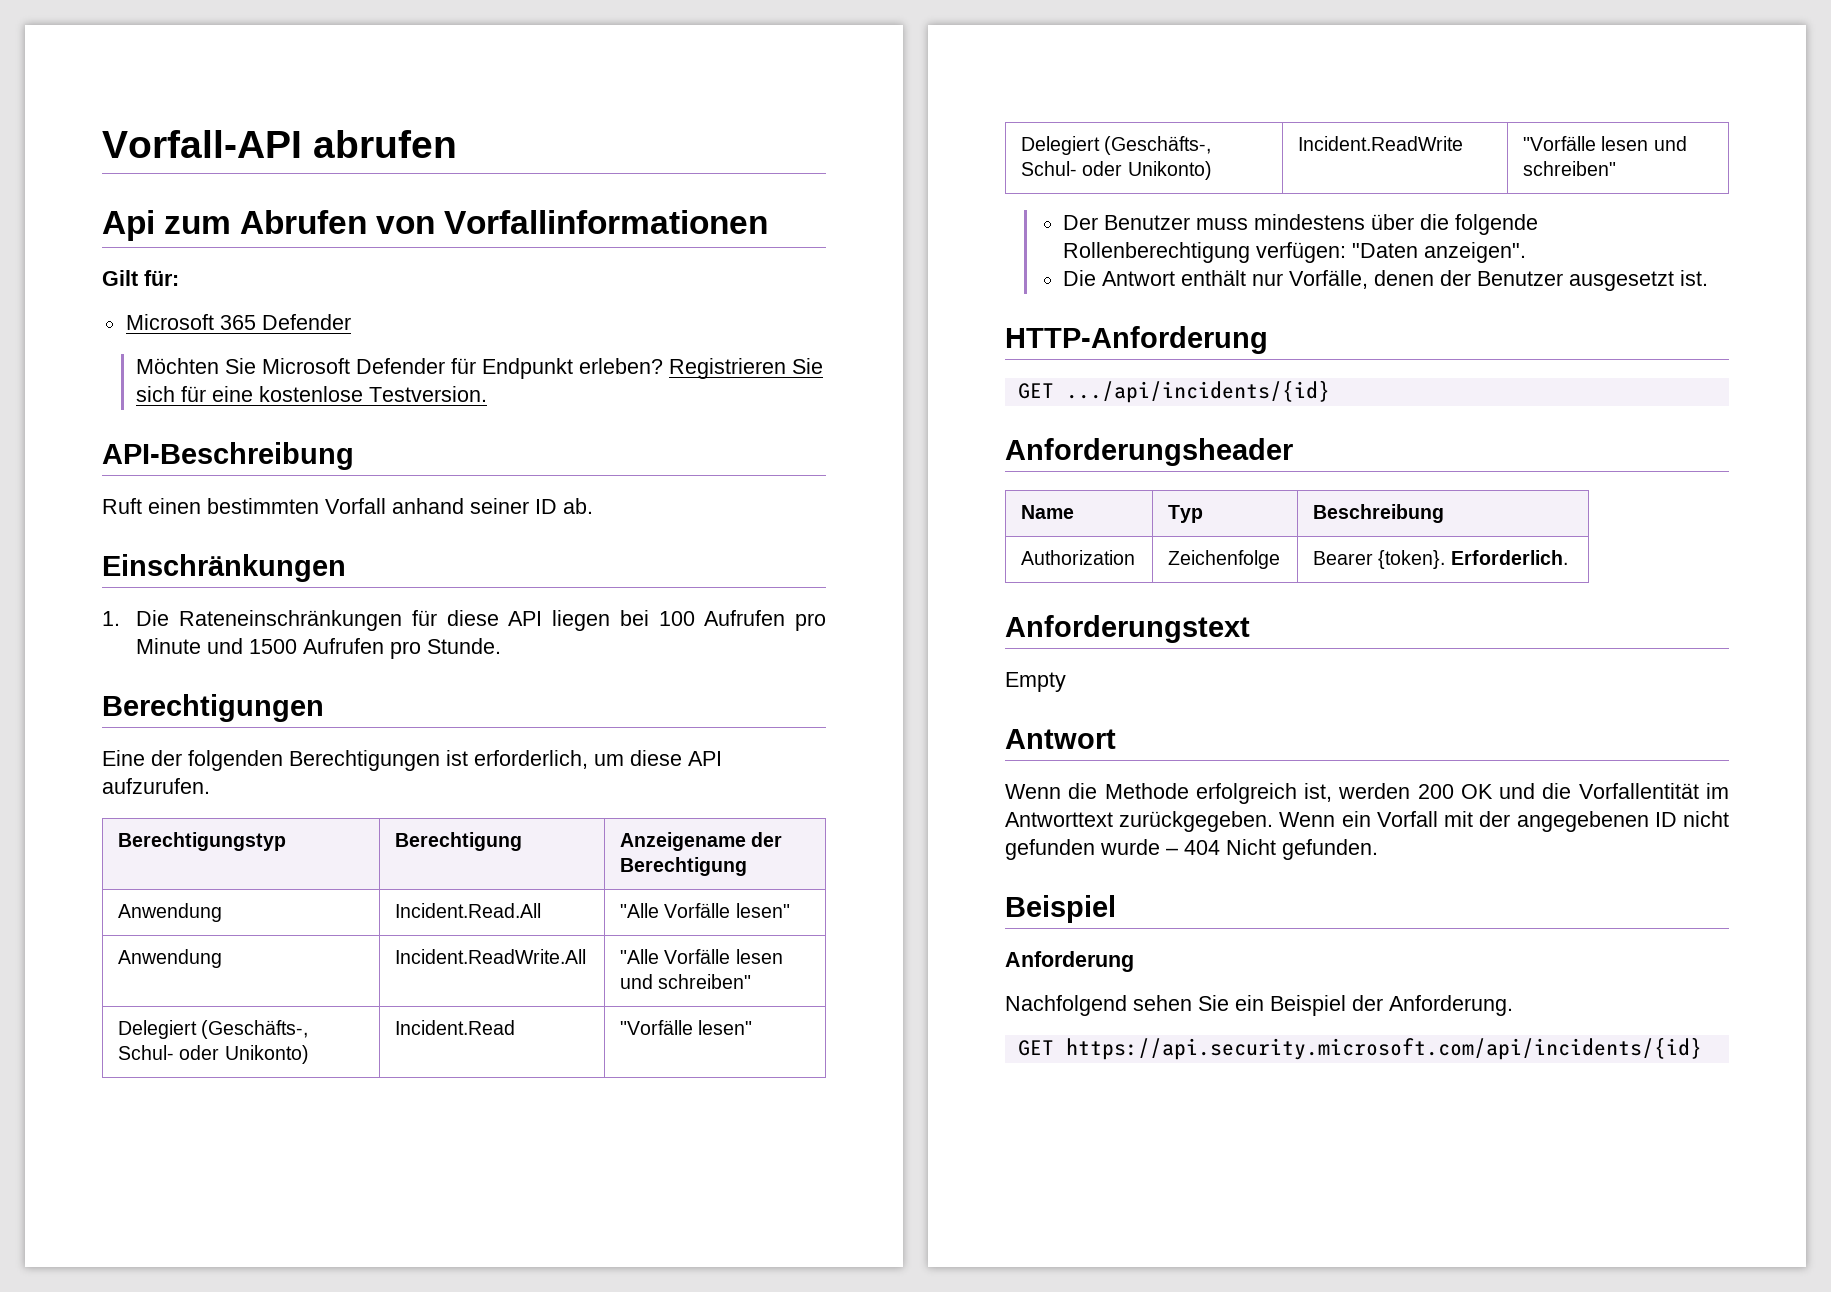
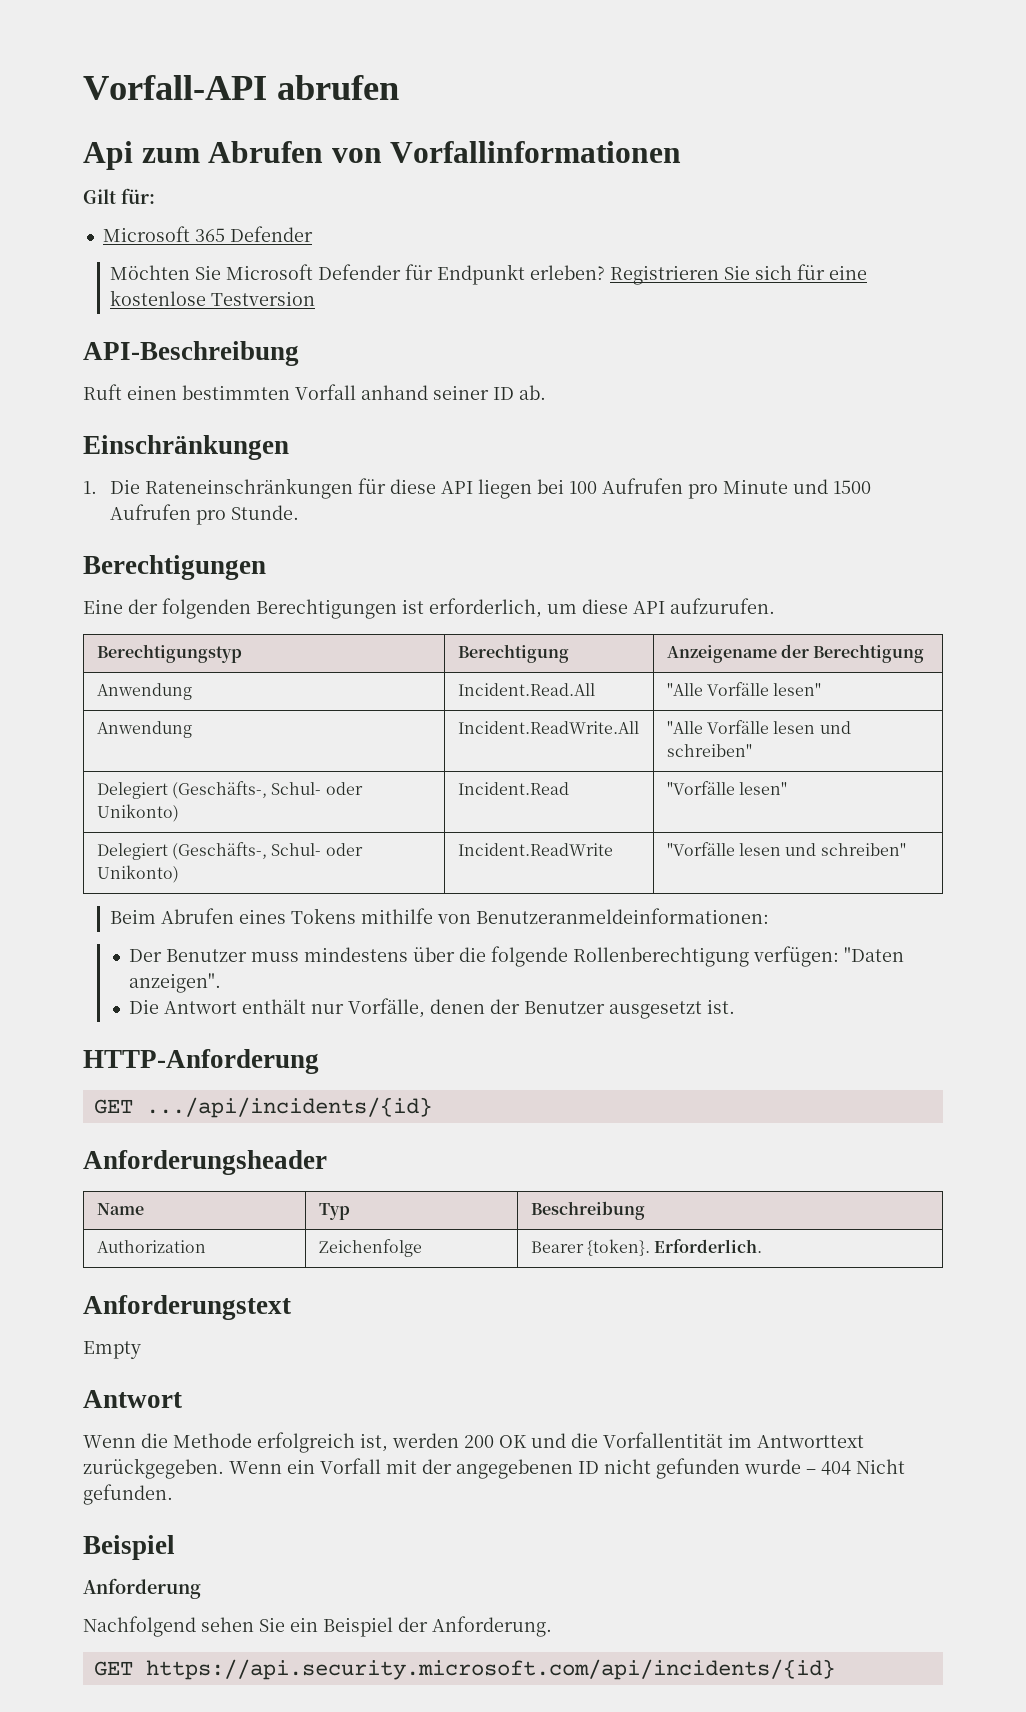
[369,386,488,402] Testversion. -> [210,291,315,306] Testversion
(1617, 168) none -> [109,908,769,924] // Beim Abrufen eines Tokens mithilfe von Benutzeranmeldeinformationen:

